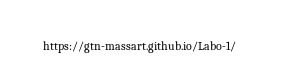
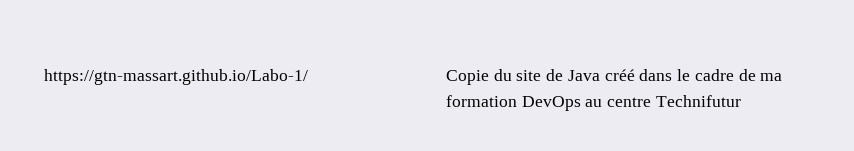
(236, 47) none -> [446,69,783,85] [446,95,741,111] // Copie du site de Java créé dans le cadre de ma formation DevOps au centre Technifutur

